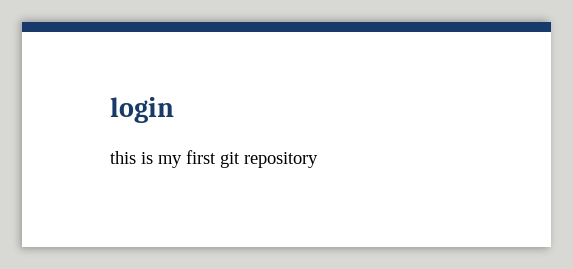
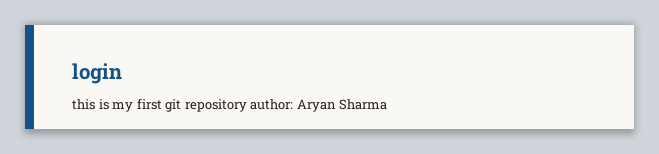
(318, 160) none -> [250,99,388,112] author: Aryan Sharma

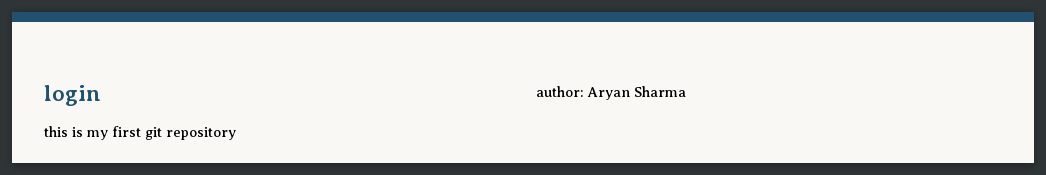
(247, 105) none -> (236, 133) //

